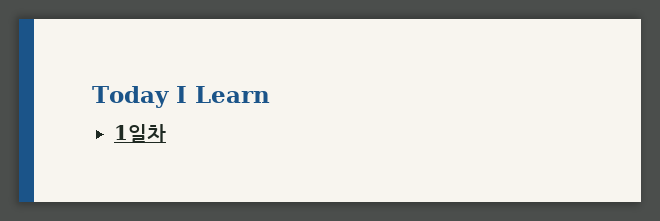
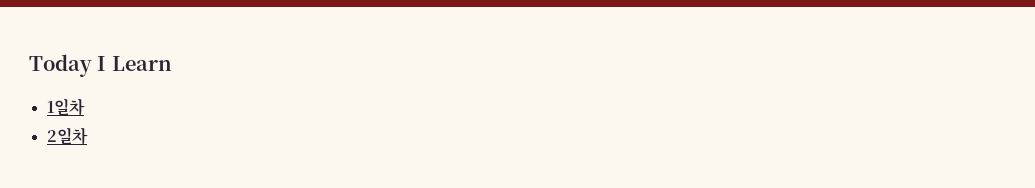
(166, 133) none -> [46,127,88,145] // 2일차

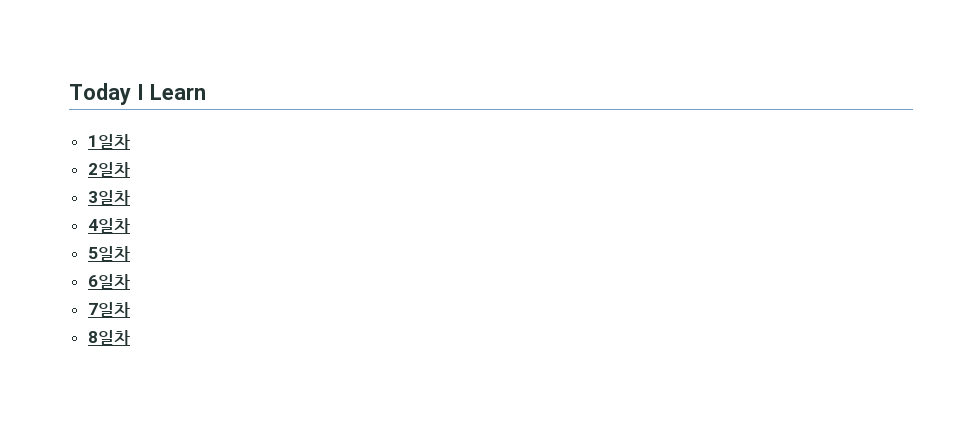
(88, 136) none -> [87,190,130,205] [87,218,130,233] [87,246,130,261] [87,274,130,289] [87,302,130,317] [87,330,130,345] // 3일차 // 4일차 // 5일차 // 6일차 // 7일차 // 8일차

